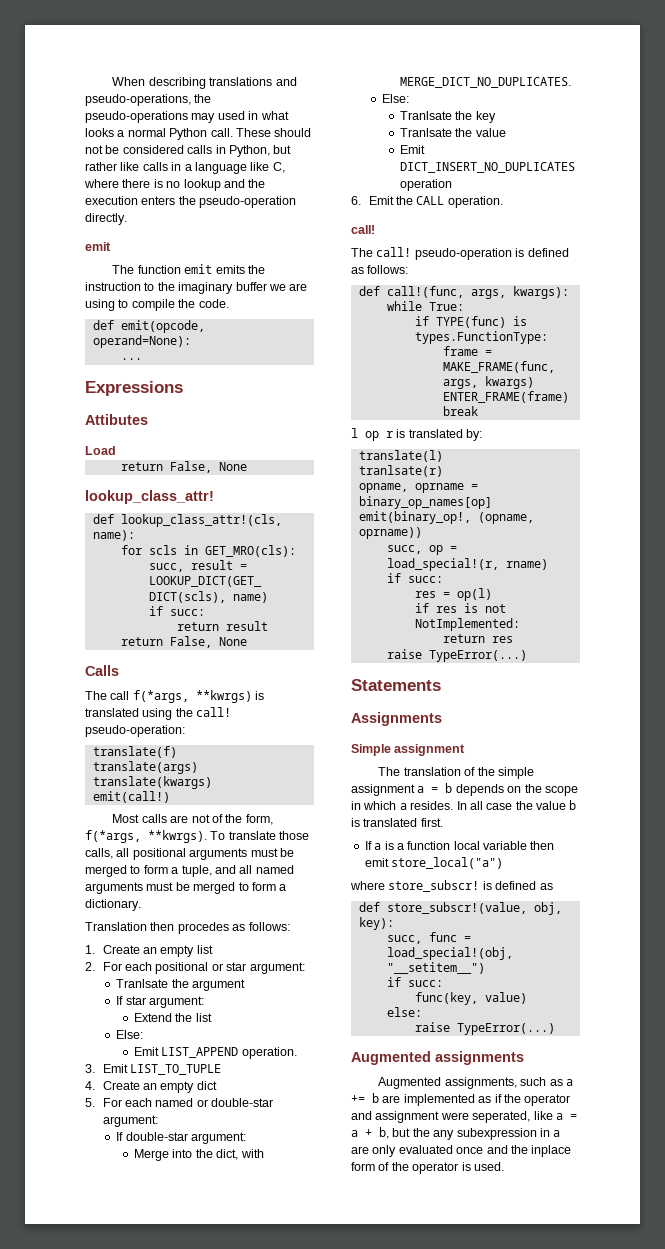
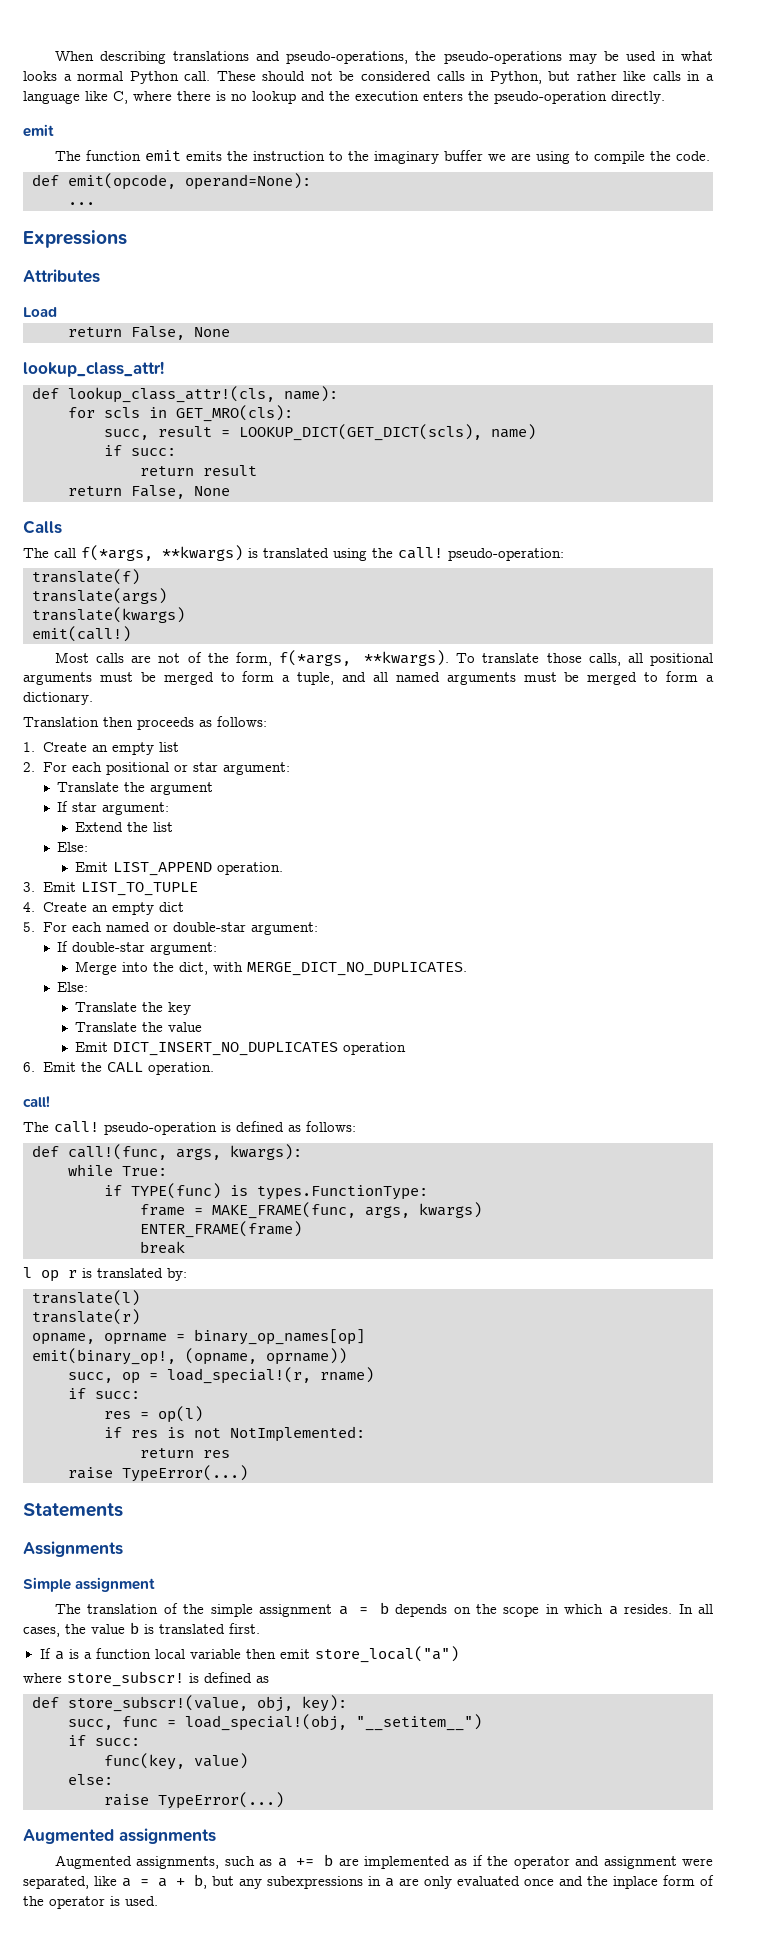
(216, 118) none -> [603,51,619,61] be
[85,414,148,425] Attibutes -> [23,269,100,283] Attributes
[195,690,252,703] **kwrgs) -> [162,545,243,561] **kwargs)
[148,830,207,843] **kwrgs). -> [363,650,449,666] **kwargs).
[177,922,229,934] procedes -> [137,717,194,730] proceeds
[116,979,169,988] Tranlsate -> [57,782,120,792] Translate
[400,111,453,120] Tranlsate -> [75,1002,138,1012] Translate
[400,128,453,137] Tranlsate -> [75,1022,138,1032] Translate
[358,465,443,477] tranlsate(r) -> [32,1309,140,1325] translate(r)
[486,803,513,810] case -> [23,1627,60,1637] cases,
[472,1111,531,1123] seperated, -> [23,1876,89,1889] separated,
[412,1128,537,1140] the any subexpression -> [239,1876,363,1889] any subexpressions

